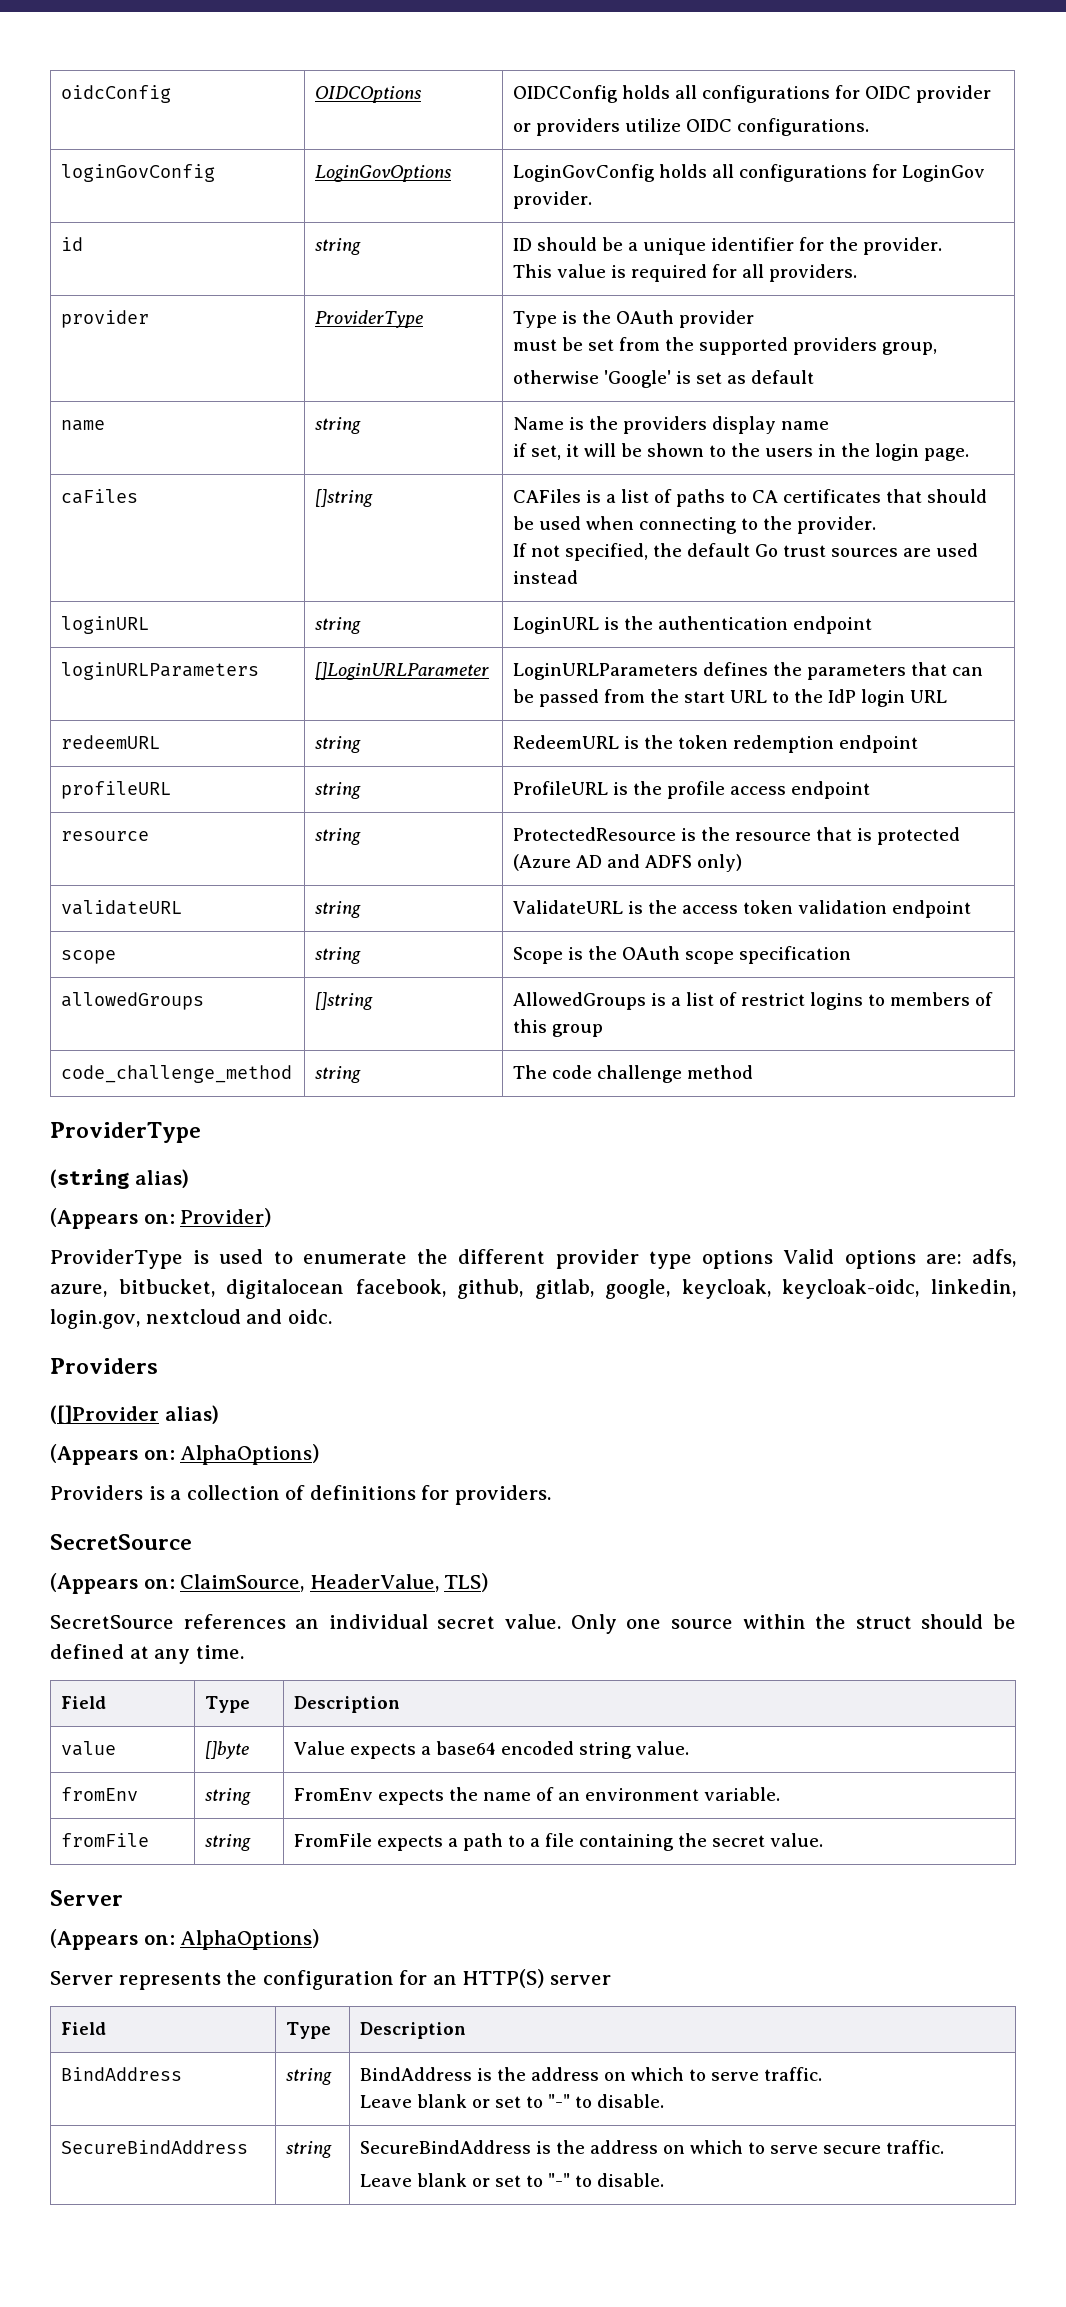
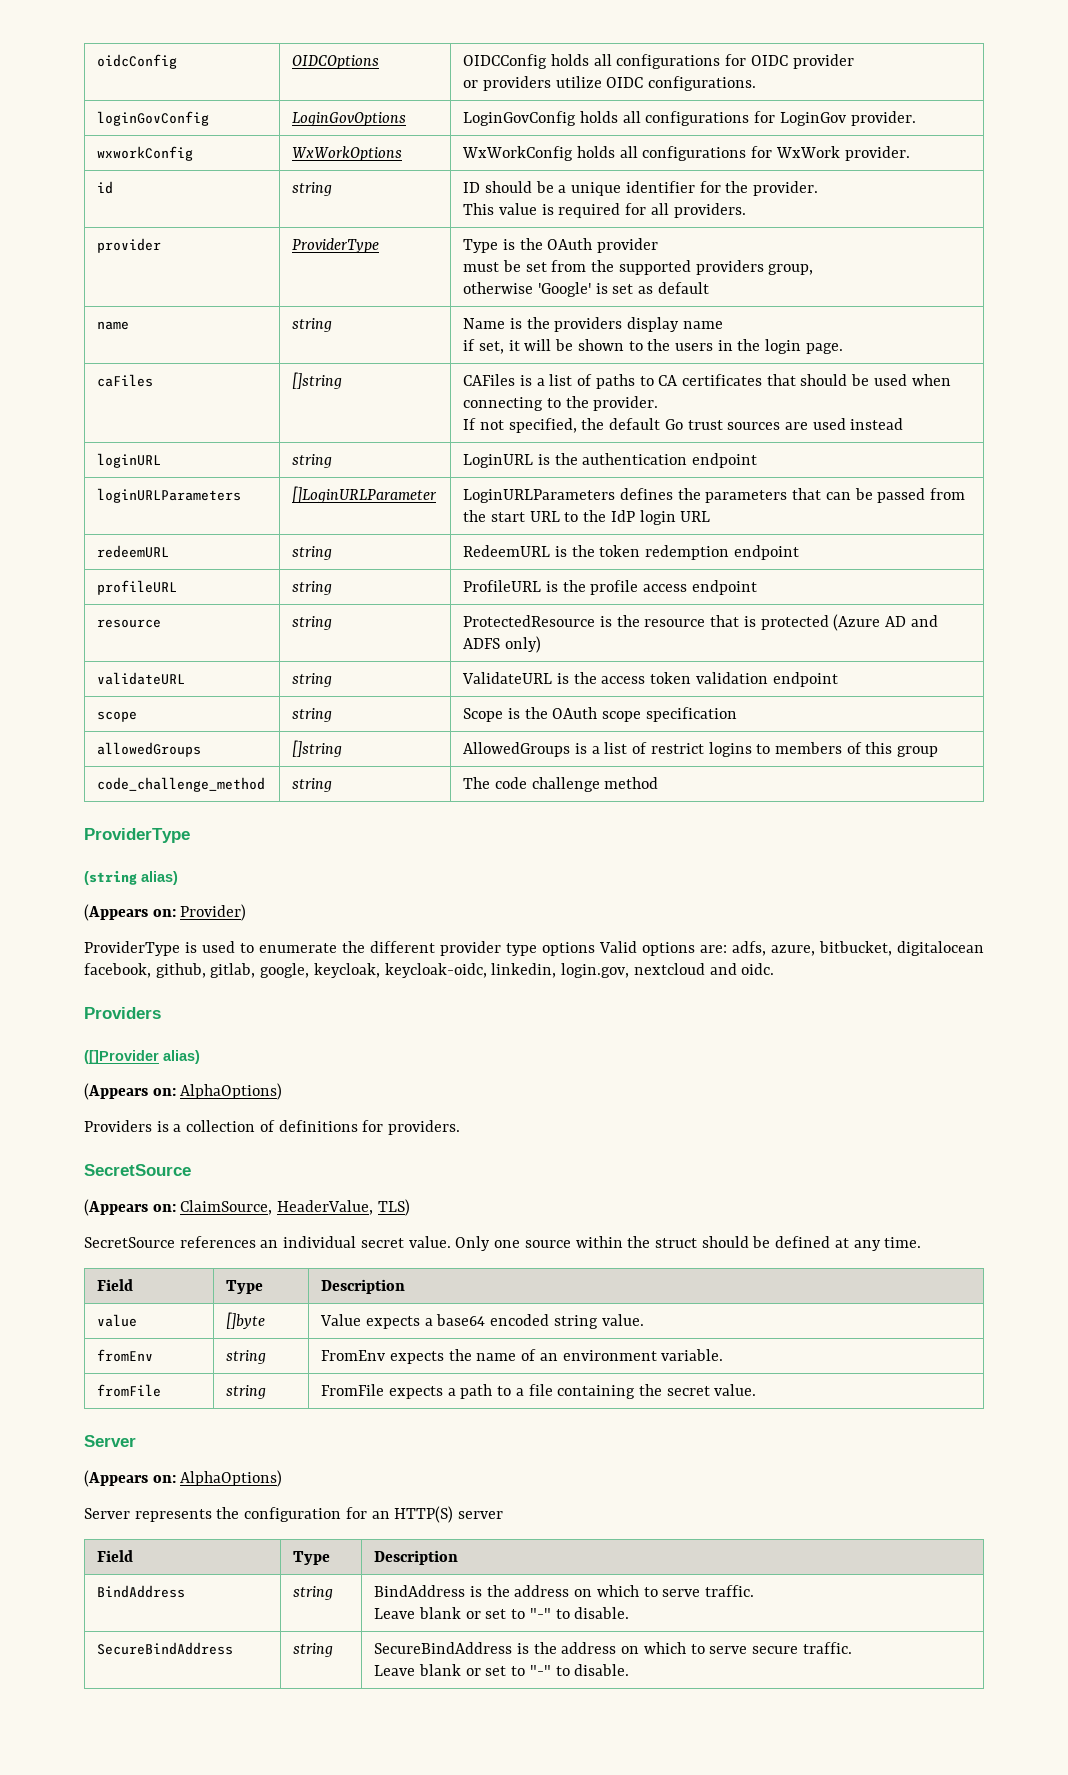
(593, 200) none -> [97,146,194,161] [292,146,403,161] [462,146,910,161] // wxworkConfig | WxWorkOptions | WxWorkConfig holds all configurations for WxWork provider.

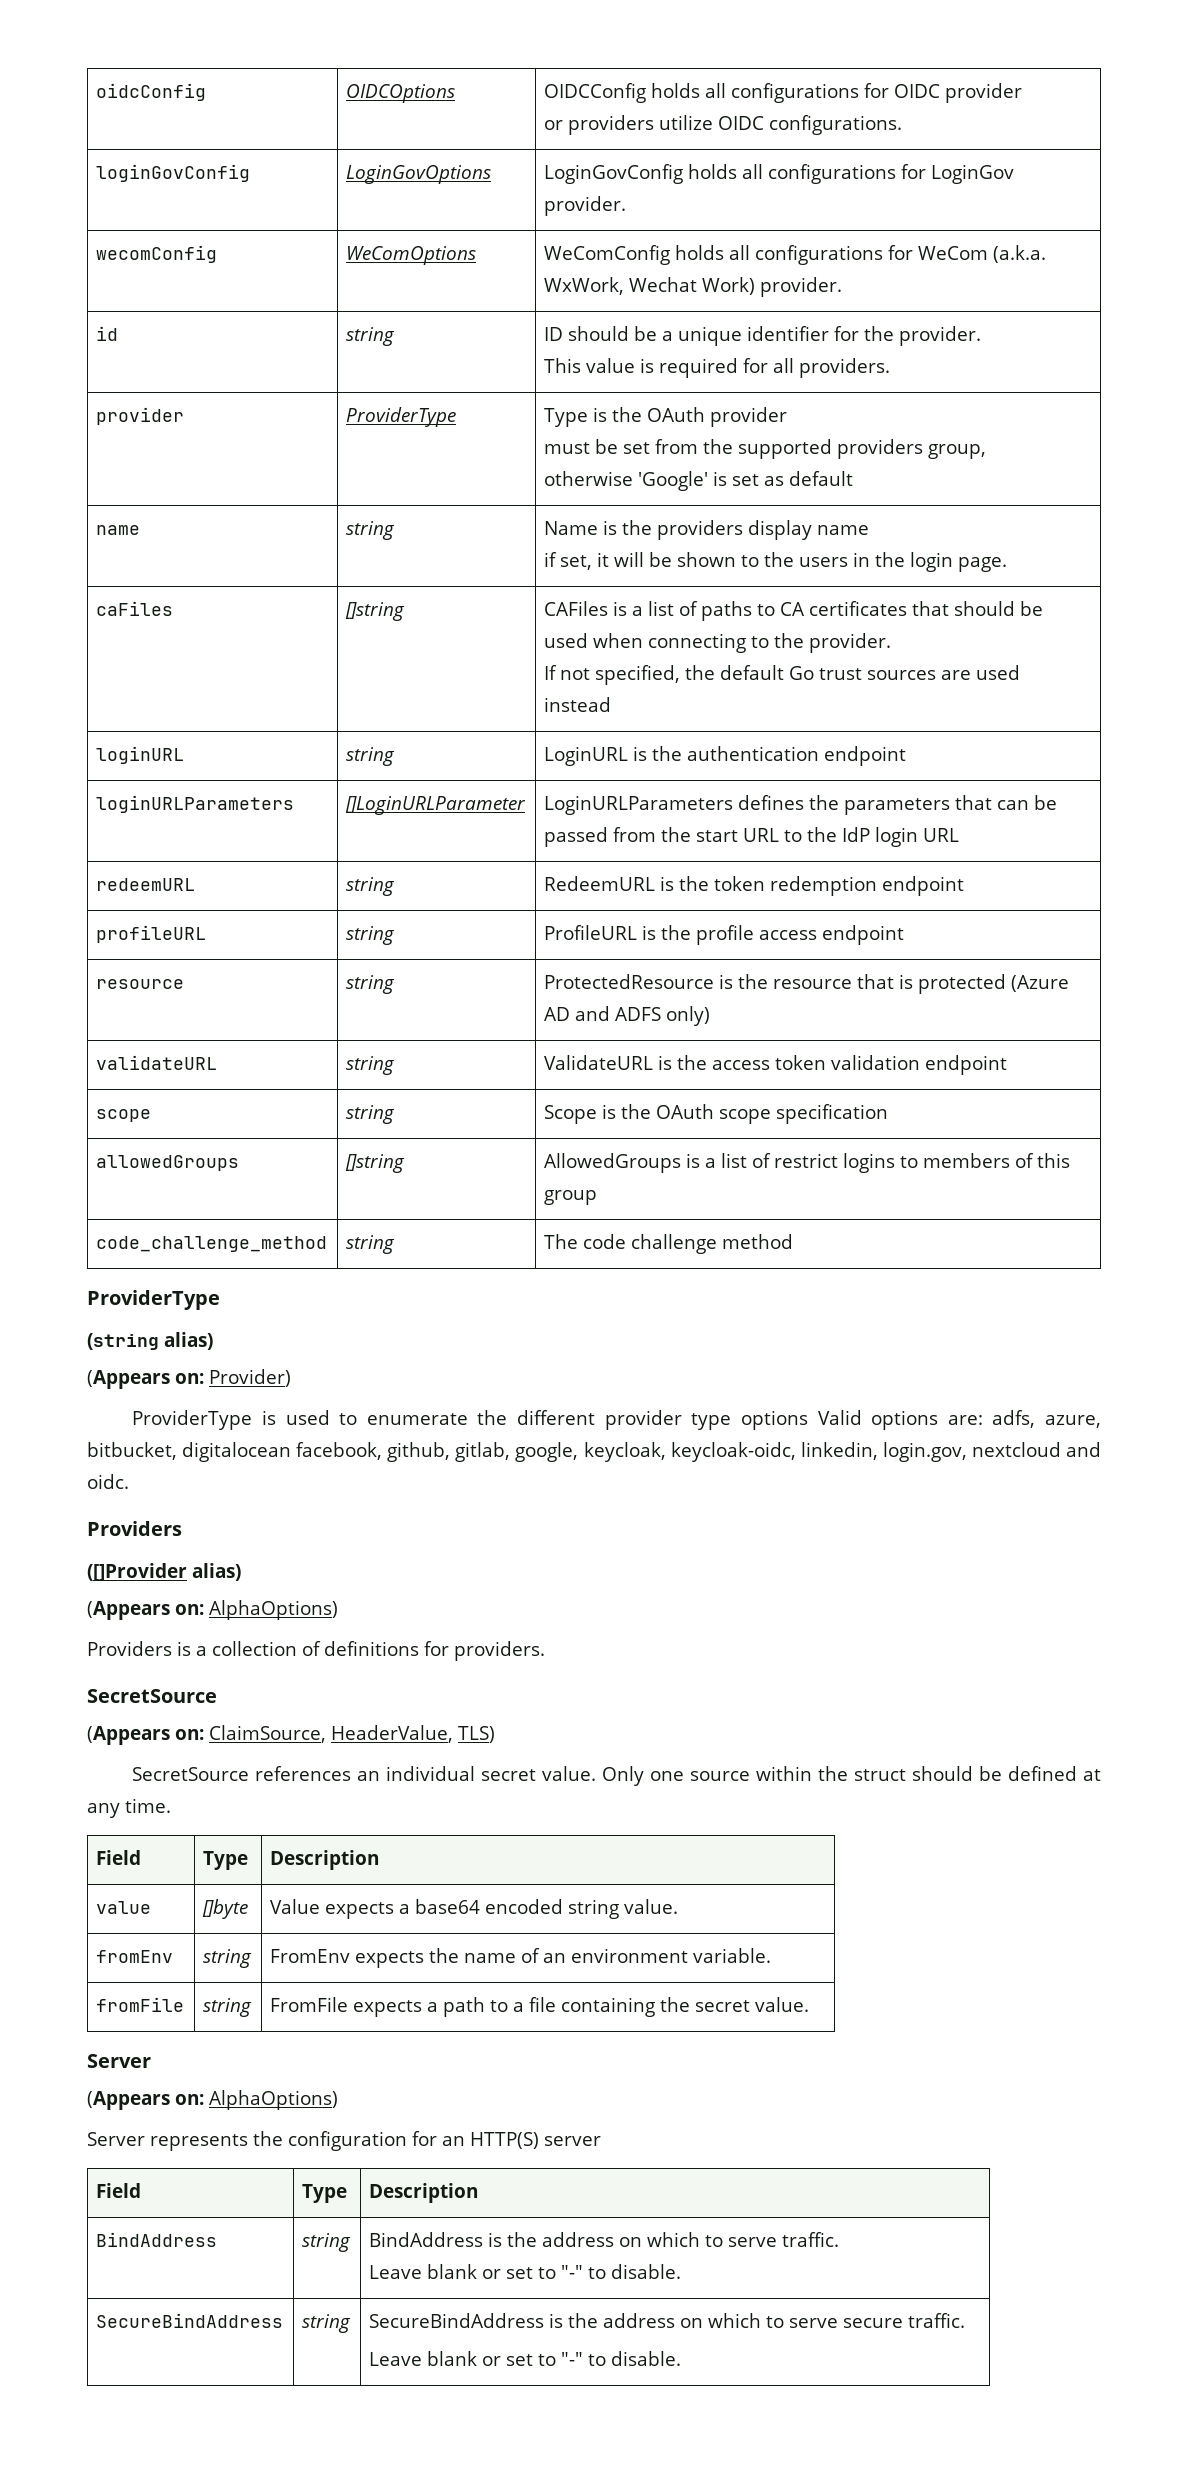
[97,146,194,161] [292,146,403,161] [462,146,840,161] wxworkConfig | WxWorkOptions | WxWorkConfig holds all configurations for WxWork -> [96,245,218,263] [346,246,477,265] [544,245,1047,265] [544,277,756,295] wecomConfig | WeComOptions | WeComConfig holds all configurations for WeCom (a.k.a. WxWork, Wechat Work)

